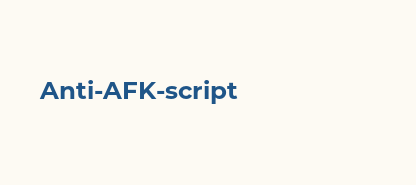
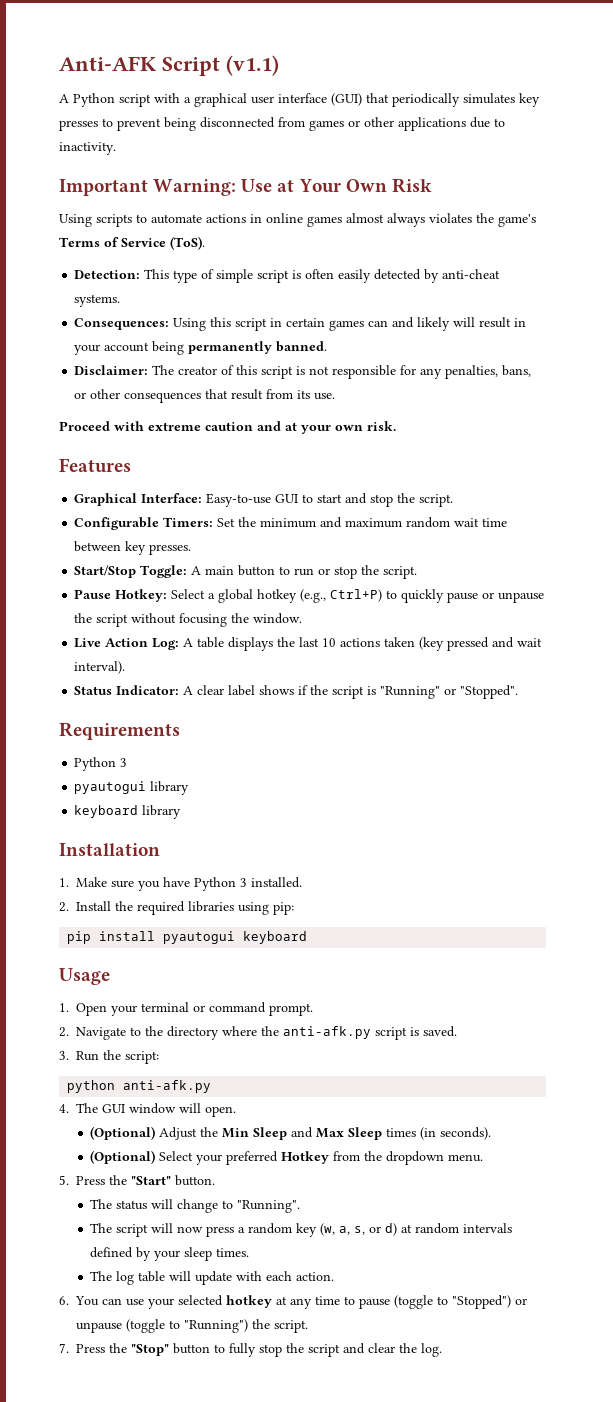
[39,80,238,104] Anti-AFK-script -> [59,55,279,76] [59,93,540,107] [59,117,505,131] [59,142,116,155] [59,178,432,196] [59,213,536,227] [59,236,205,250] [74,269,501,283] [74,294,121,307] [74,317,527,331] [74,341,328,355] [74,365,532,379] [74,389,336,403] [59,421,396,434] [59,458,131,473] [74,493,454,507] [74,517,508,530] [74,541,192,555] [74,565,418,579] [74,589,545,603] [74,613,303,627] [74,637,543,651] [74,661,126,674] [74,685,519,699] [59,722,180,740] [74,757,128,771] [74,781,190,795] [74,805,182,819] [59,843,160,856] [59,877,302,891] [59,901,294,915] [67,931,308,944] [59,968,110,985] [59,1002,313,1016] [59,1026,457,1040] [59,1050,159,1064] [67,1080,212,1093] [59,1103,236,1117] [90,1126,492,1140] [90,1150,484,1165] [59,1175,215,1186] [90,1199,301,1213] [90,1223,513,1237] [90,1247,250,1261] [90,1271,335,1285] [59,1295,527,1309] [76,1319,308,1333] [59,1343,442,1357] Anti-AFK Script (v1.1) // A Python script with a graphical user interface (GUI) that periodically simulates key presses to prevent being disconnected from games or other applications due to inactivity. // Important Warning: Use at Your Own Risk // Using scripts to automate actions in online games almost always violates the game's Terms of Service (ToS). // Detection: This type of simple script is often easily detected by anti-cheat systems. // Consequences: Using this script in certain games can and likely will result in your account being permanently banned. // Disclaimer: The creator of this script is not responsible for any penalties, bans, or other consequences that result from its use. // Proceed with extreme caution and at your own risk. // Features // Graphical Interface: Easy-to-use GUI to start and stop the script. // Configurable Timers: Set the minimum and maximum random wait time between key presses. // Start/Stop Toggle: A main button to run or stop the script. // Pause Hotkey: Select a global hotkey (e.g., Ctrl+P) to quickly pause or unpause the script without focusing the window. // Live Action Log: A table displays the last 10 actions taken (key pressed and wait interval). // Status Indicator: A clear label shows if the script is "Running" or "Stopped". // Requirements // Python 3 // pyautogui library // keyboard library // Installation // 1. Make sure you have Python 3 installed. // 2. Install the required libraries using pip: // pip install pyautogui keyboard // Usage // 1. Open your terminal or command prompt. // 2. Navigate to the directory where the anti-afk.py script is saved. // 3. Run the script: // python anti-afk.py // 4. The GUI window will open. // (Optional) Adjust the Min Sleep and Max Sleep times (in seconds). // (Optional) Select your preferred Hotkey from the dropdown menu. // 5. Press the "Start" button. // The status will change to "Running". // The script will now press a random key (w, a, s, or d) at random intervals defined by your sleep times. // The log table will update with each action. // 6. You can use your selected hotkey at any time to pause (toggle to "Stopped") or unpause (toggle to "Running") the script. // 7. Press the "Stop" button to fully stop the script and clear the log.

